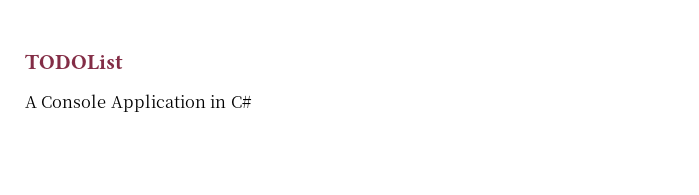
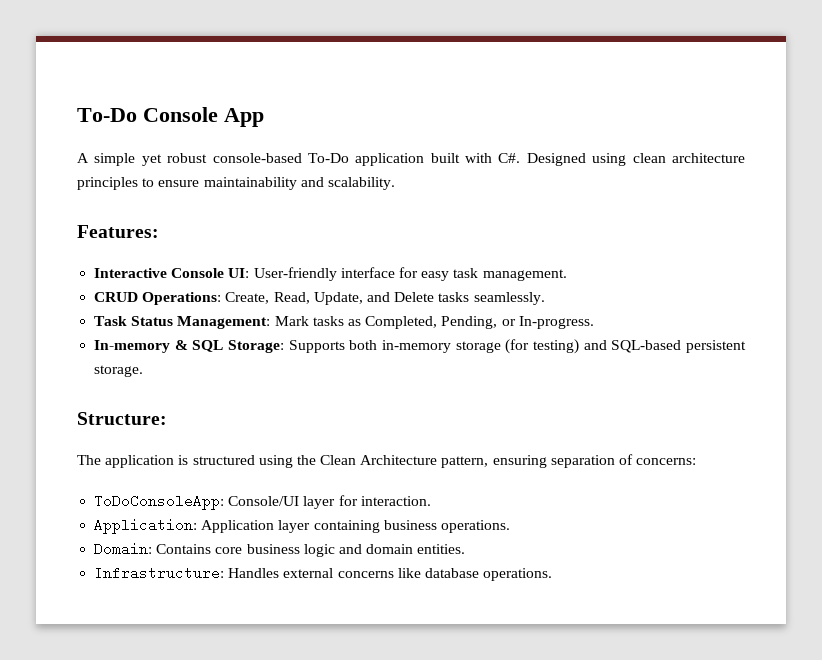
[25,54,123,70] [25,94,252,112] TODOList // A Console Application in C# -> [77,107,264,127] [77,153,745,166] [77,177,395,190] [77,225,159,238] [94,267,567,281] [94,292,545,305] [94,316,594,329] [94,339,747,354] [94,365,144,377] [77,412,167,425] [77,454,697,468] [94,494,431,510] [94,518,510,534] [94,542,466,557] [94,566,553,581] To-Do Console App // A simple yet robust console-based To-Do application built with C#. Designed using clean architecture principles to ensure maintainability and scalability. // Features: // Interactive Console UI: User-friendly interface for easy task management. // CRUD Operations: Create, Read, Update, and Delete tasks seamlessly. // Task Status Management: Mark tasks as Completed, Pending, or In-progress. // In-memory & SQL Storage: Supports both in-memory storage (for testing) and SQL-based persistent storage. // Structure: // The application is structured using the Clean Architecture pattern, ensuring separation of concerns: // ToDoConsoleApp: Console/UI layer for interaction. // Application: Application layer containing business operations. // Domain: Contains core business logic and domain entities. // Infrastructure: Handles external concerns like database operations.

